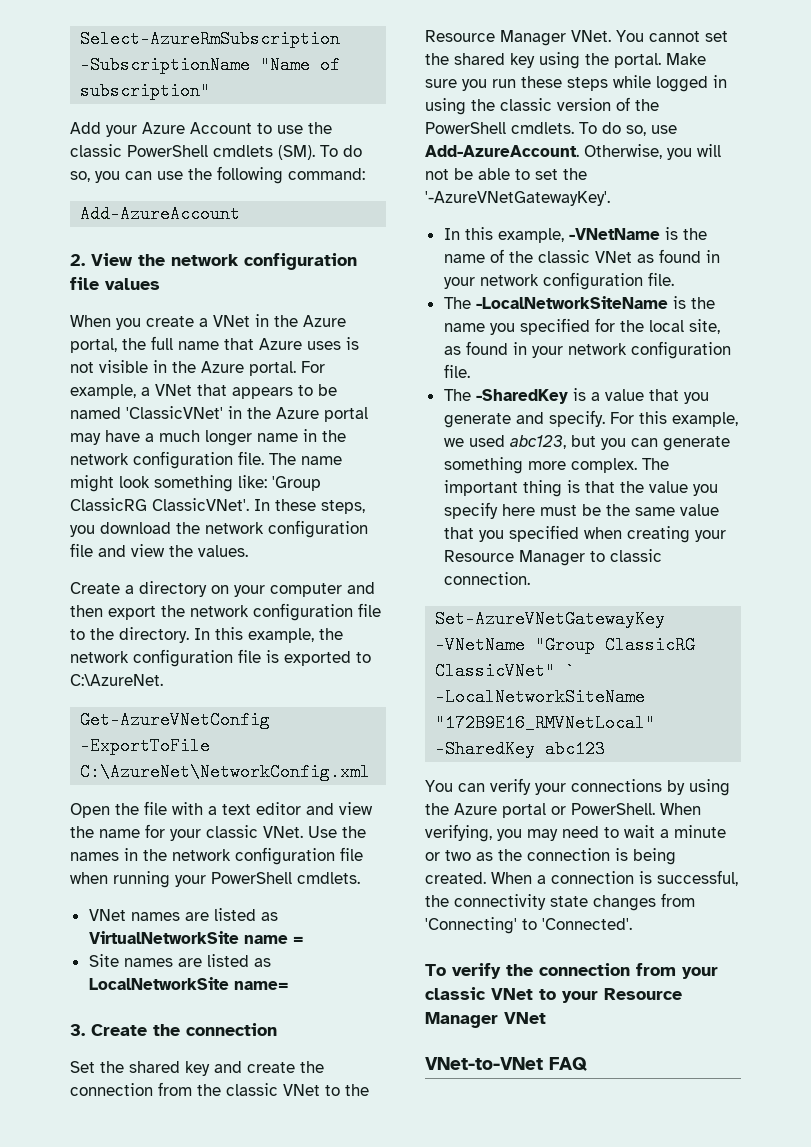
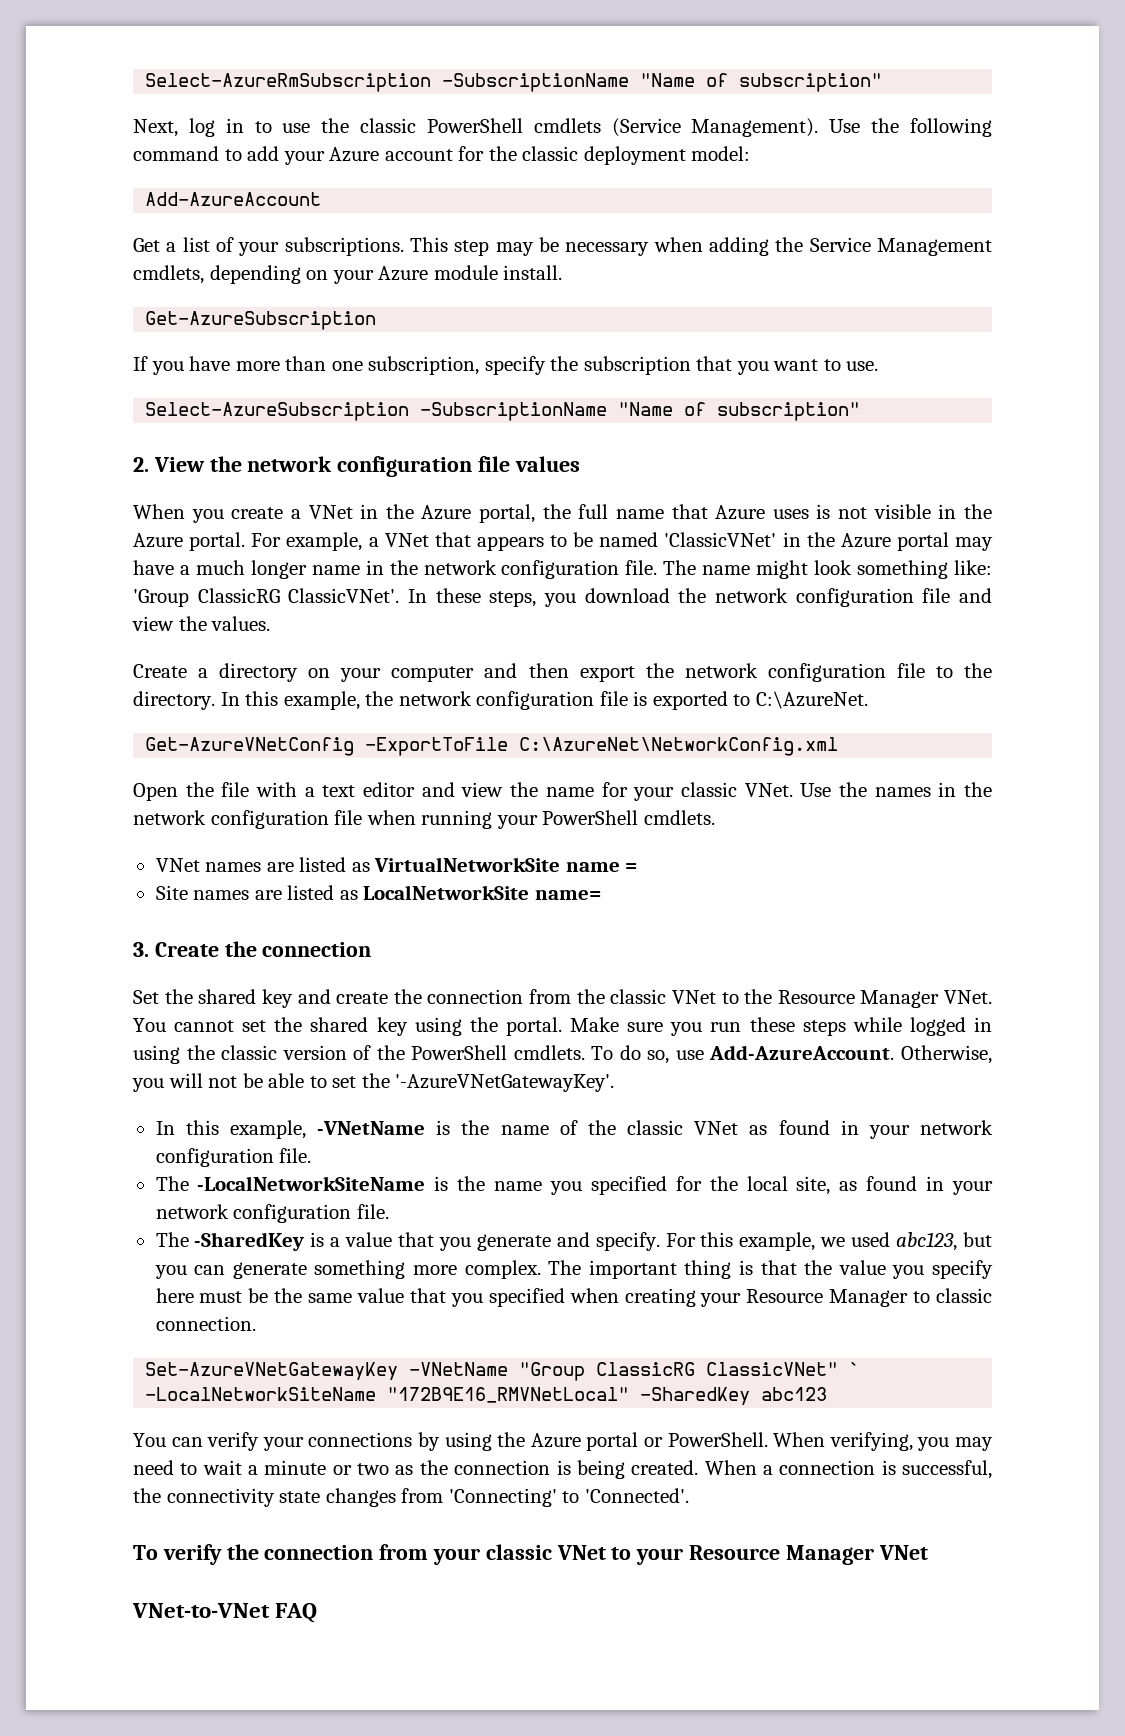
[70,122,252,137] Add your Azure Account -> [133,118,244,137] Next, log in
[278,145,362,160] [70,166,365,184] [80,205,241,223] (SM). To do so, you can use the following command: // Add-AzureAccount -> [611,118,992,137] [133,146,751,165] [145,192,322,206] [133,237,993,256] [133,265,563,284] [145,311,377,330] [133,356,879,375] [145,402,861,421] (Service Management). Use the following command to add your Azure account for the classic deployment model: // Add-AzureAccount // Get a list of your subscriptions. This step may be necessary when adding the Service Management cmdlets, depending on your Azure module install. // Get-AzureSubscription // If you have more than one subscription, specify the subscription that you want to use. // Select-AzureSubscription -SubscriptionName "Name of subscription"

